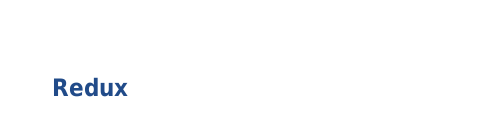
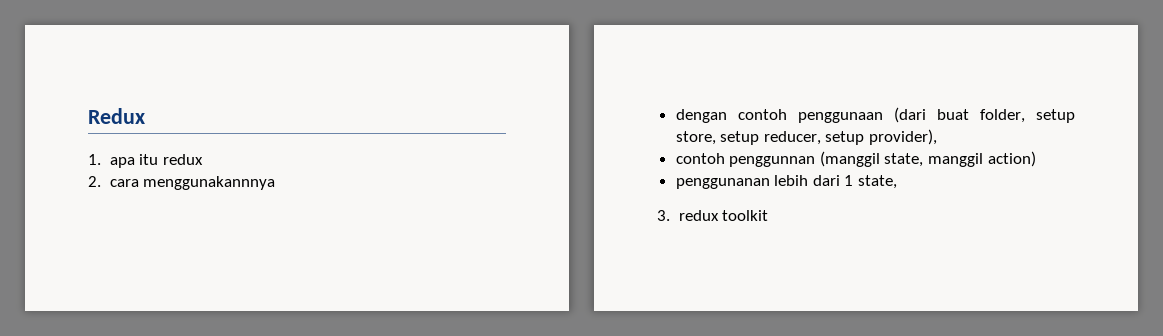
(128, 87) none -> [88,154,203,168] [88,176,276,190] [675,107,1075,123] [675,129,938,145] [675,151,1036,167] [675,175,898,189] [657,210,769,221] // 1. apa itu redux // 2. cara menggunakannnya // dengan contoh penggunaan (dari buat folder, setup store, setup reducer, setup provider), // contoh penggunnan (manggil state, manggil action) // penggunanan lebih dari 1 state, // 3. redux toolkit

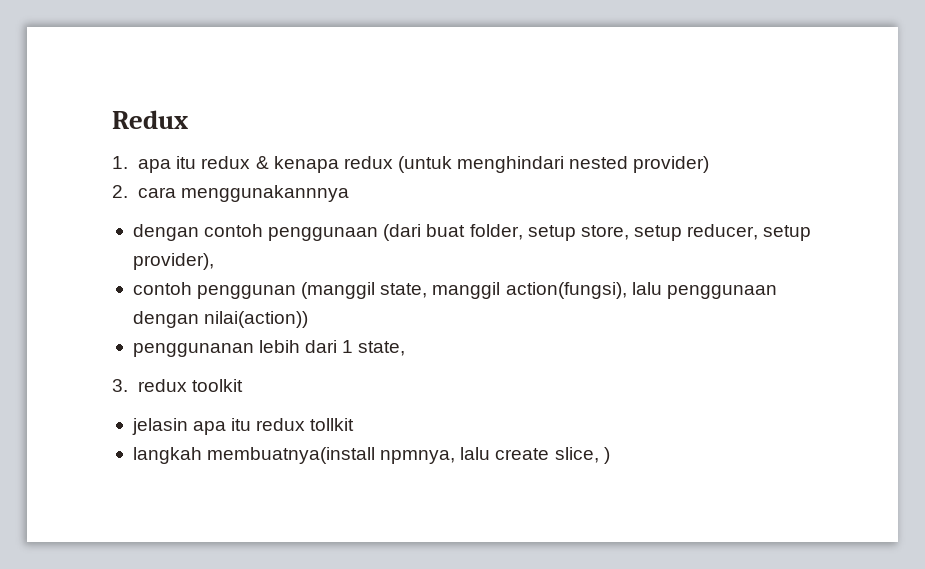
(203, 159) none -> [255,156,710,173] & kenapa redux (untuk menghindari nested provider)
[729,156,816,167] penggunnan -> [197,285,297,299] penggunan
[987,151,1036,167] action) -> [505,282,777,299] [132,311,309,328] action(fungsi), lalu penggunaan dengan nilai(action))
(769, 215) none -> [131,418,355,435] [132,447,610,464] // jelasin apa itu redux tollkit // langkah membuatnya(install npmnya, lalu create slice, )

